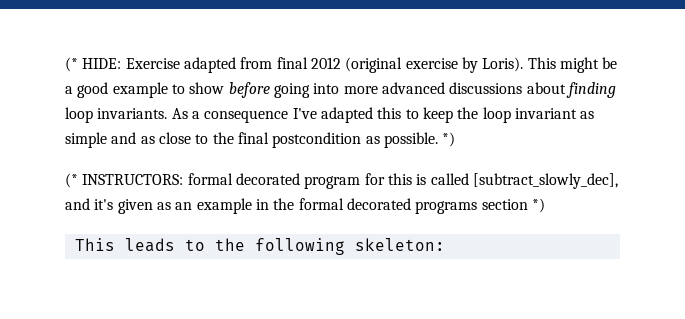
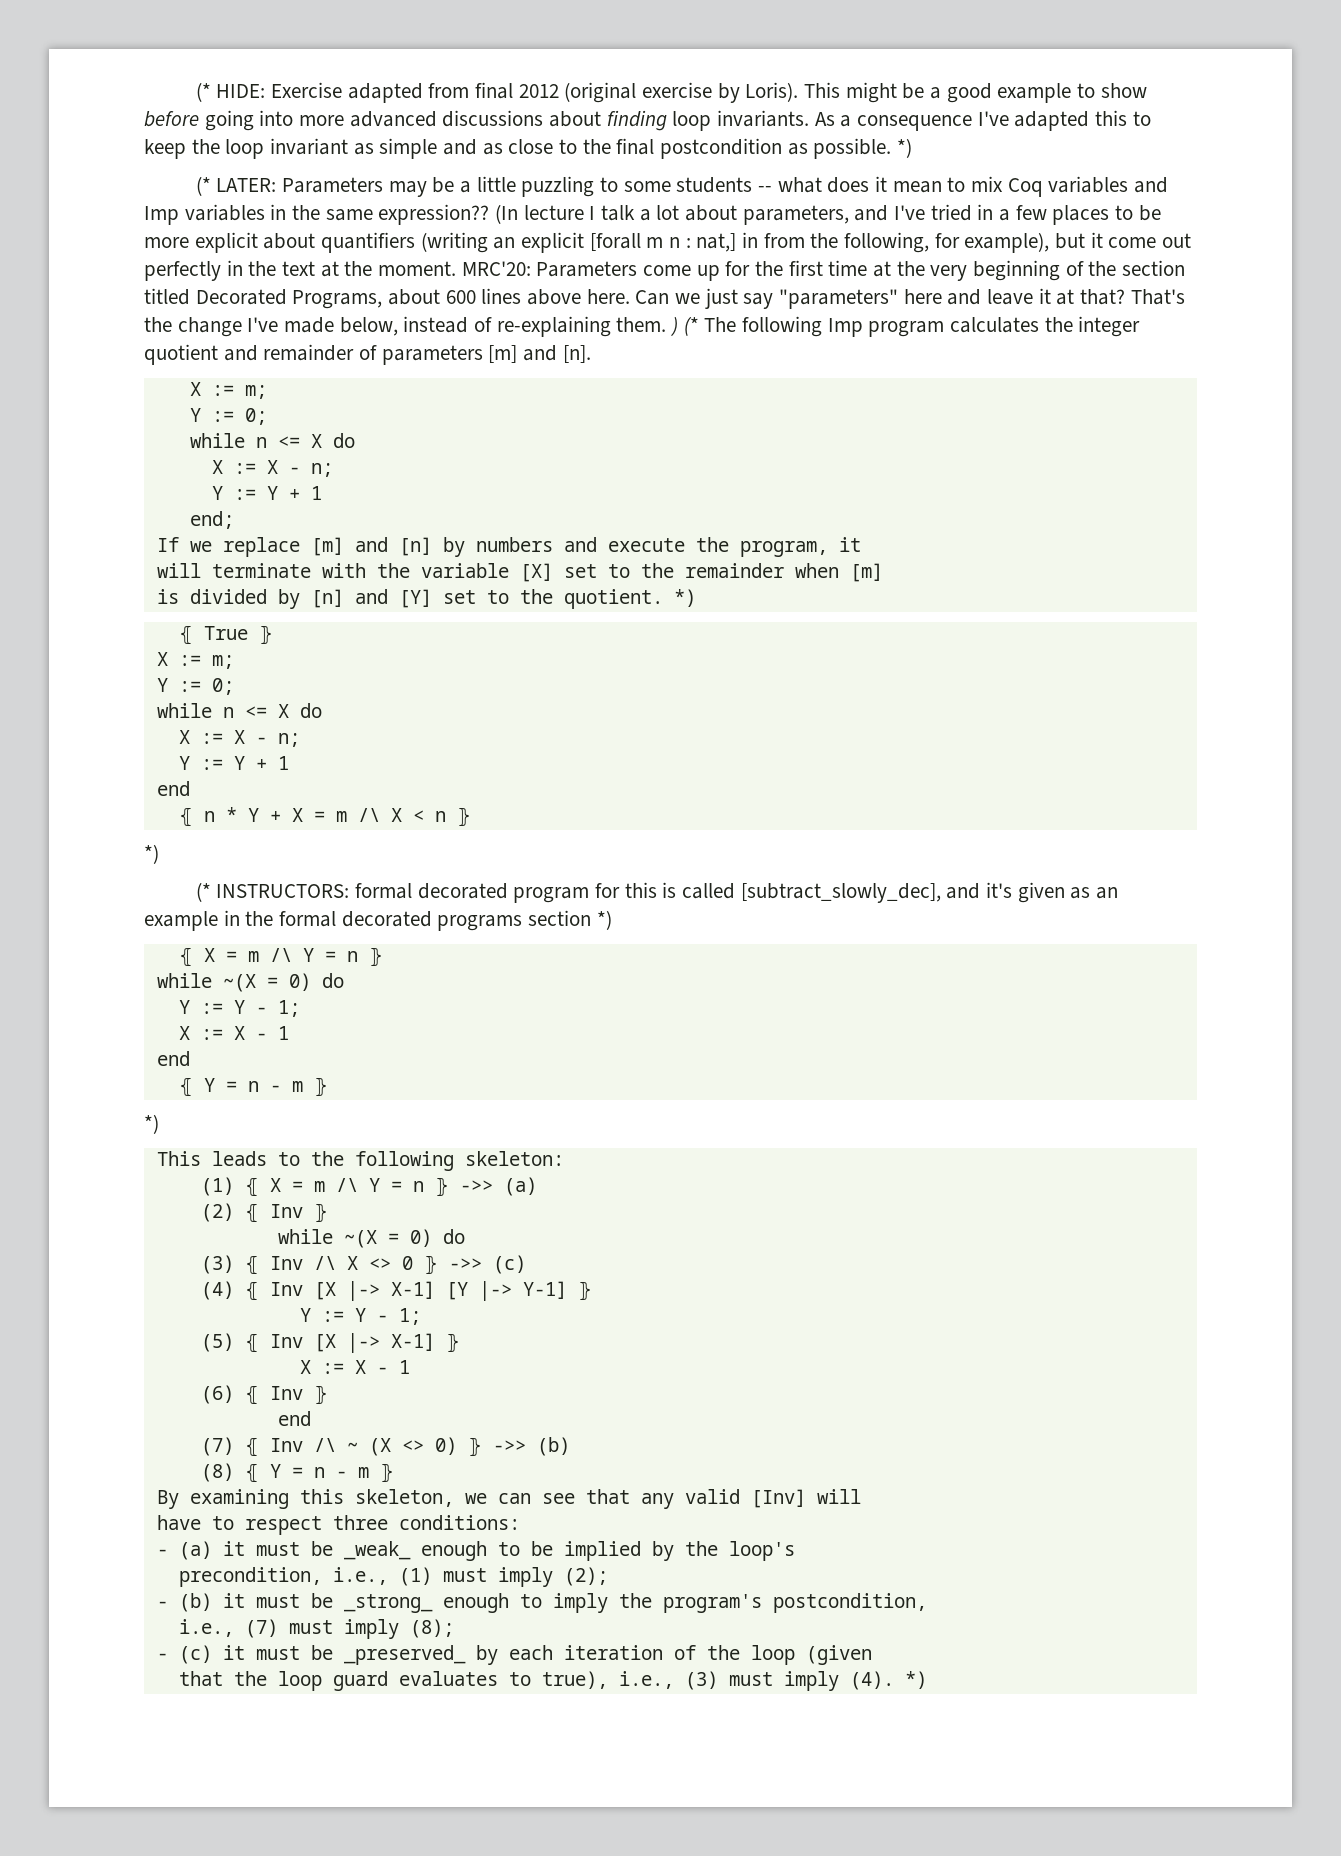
(456, 139) none -> [195,176,1168,197] [144,204,1161,225] [144,232,1192,253] [144,260,1186,281] [144,288,1185,309] [144,316,1141,337] [144,344,591,365] [189,382,267,399] [189,408,267,425] [189,433,355,448] [211,460,333,477] [211,486,322,500] [189,511,234,529] [156,537,861,557] [156,563,883,582] [156,589,696,609] [178,626,273,644] [156,652,234,669] [156,678,234,695] [156,703,322,718] [178,730,300,747] [178,756,289,770] [156,781,190,796] [178,807,471,826] [144,844,159,864] // (* LATER: Parameters may be a little puzzling to some students -- what does it mean to mix Coq variables and Imp variables in the same expression?? (In lecture I talk a lot about parameters, and I've tried in a few places to be more explicit about quantifiers (writing an explicit [forall m n : nat,] in from the following, for example), but it come out perfectly in the text at the moment. MRC'20: Parameters come up for the first time at the very beginning of the section titled Decorated Programs, about 600 lines above here. Can we just say "parameters" here and leave it at that? That's the change I've made below, instead of re-explaining them. ) (* The following Imp program calculates the integer quotient and remainder of parameters [m] and [n]. // X := m; // Y := 0; // while n <= X do // X := X - n; // Y := Y + 1 // end; // If we replace [m] and [n] by numbers and execute the program, it // will terminate with the variable [X] set to the remainder when [m] // is divided by [n] and [Y] set to the quotient. *) // ⦃ True ⦄ // X := m; // Y := 0; // while n <= X do // X := X - n; // Y := Y + 1 // end // ⦃ n * Y + X = m /\ X < n ⦄ // *)
(545, 205) none -> [178,948,383,966] [156,973,344,992] [178,1000,300,1017] [178,1026,289,1040] [156,1051,190,1066] [178,1078,328,1096] [144,1114,159,1134] // ⦃ X = m /\ Y = n ⦄ // while ~(X = 0) do // Y := Y - 1; // X := X - 1 // end // ⦃ Y = n - m ⦄ // *)
(445, 244) none -> [200,1177,537,1196] [200,1203,328,1222] [277,1229,465,1248] [200,1255,526,1274] [200,1281,592,1301] [299,1308,421,1325] [200,1333,460,1353] [299,1360,410,1374] [200,1385,328,1404] [277,1411,311,1426] [200,1437,570,1456] [200,1463,394,1482] [156,1489,861,1509] [156,1515,520,1535] [156,1541,795,1561] [178,1567,608,1587] [156,1593,927,1613] [178,1619,454,1639] [156,1645,872,1665] [178,1671,927,1691] // (1) ⦃ X = m /\ Y = n ⦄ ->> (a) // (2) ⦃ Inv ⦄ // while ~(X = 0) do // (3) ⦃ Inv /\ X <> 0 ⦄ ->> (c) // (4) ⦃ Inv [X |-> X-1] [Y |-> Y-1] ⦄ // Y := Y - 1; // (5) ⦃ Inv [X |-> X-1] ⦄ // X := X - 1 // (6) ⦃ Inv ⦄ // end // (7) ⦃ Inv /\ ~ (X <> 0) ⦄ ->> (b) // (8) ⦃ Y = n - m ⦄ // By examining this skeleton, we can see that any valid [Inv] will // have to respect three conditions: // - (a) it must be _weak_ enough to be implied by the loop's // precondition, i.e., (1) must imply (2); // - (b) it must be _strong_ enough to imply the program's postcondition, // i.e., (7) must imply (8); // - (c) it must be _preserved_ by each iteration of the loop (given // that the loop guard evaluates to true), i.e., (3) must imply (4). *)

